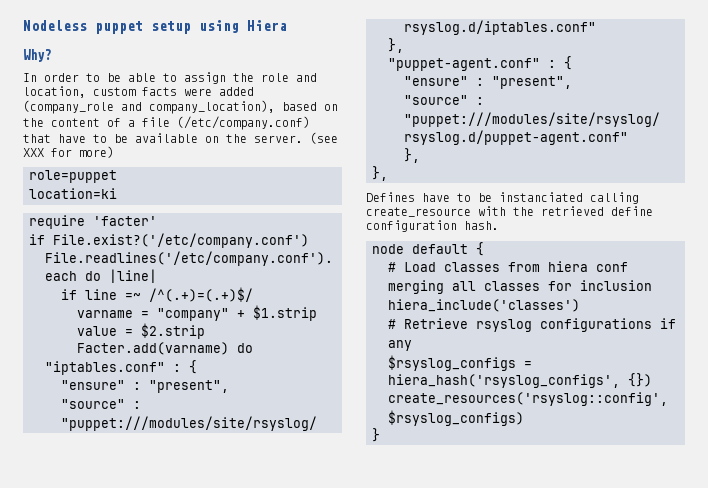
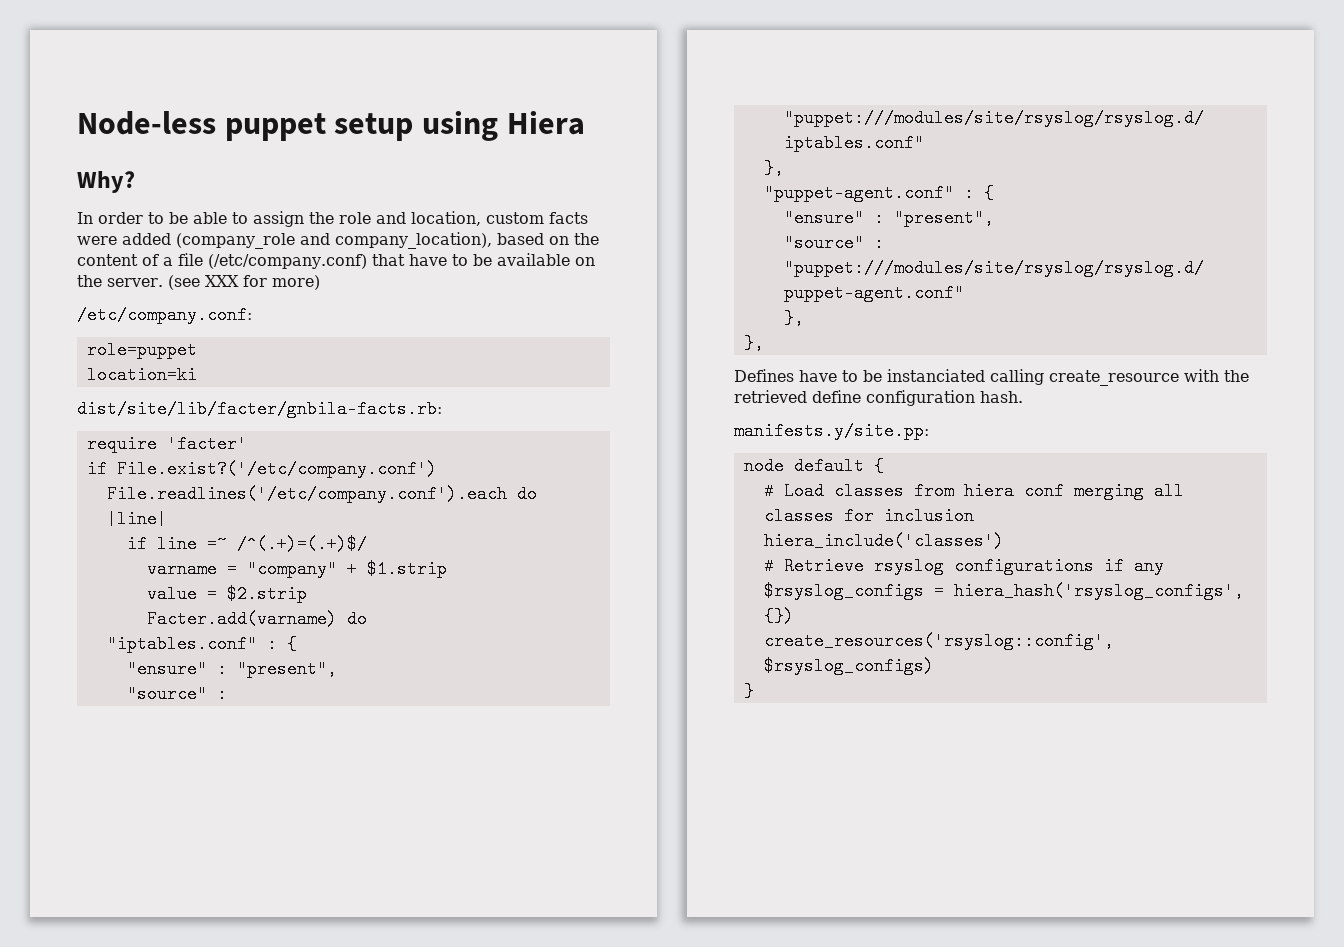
[23,20,87,31] Nodeless -> [77,111,216,135] Node-less
(114, 152) none -> [77,306,252,324] // /etc/company.conf:
(117, 193) none -> [77,400,442,418] // dist/site/lib/facter/gnbila-facts.rb:
(499, 225) none -> [734,422,929,440] // manifests.y/site.pp:

